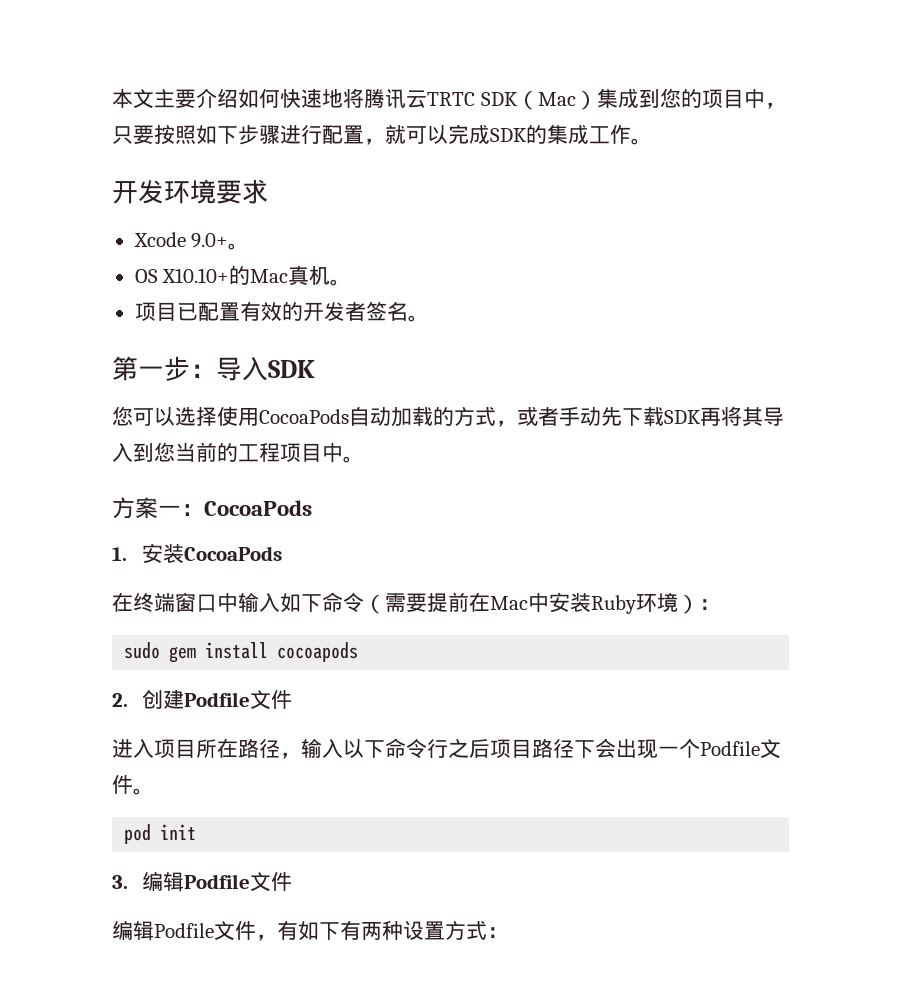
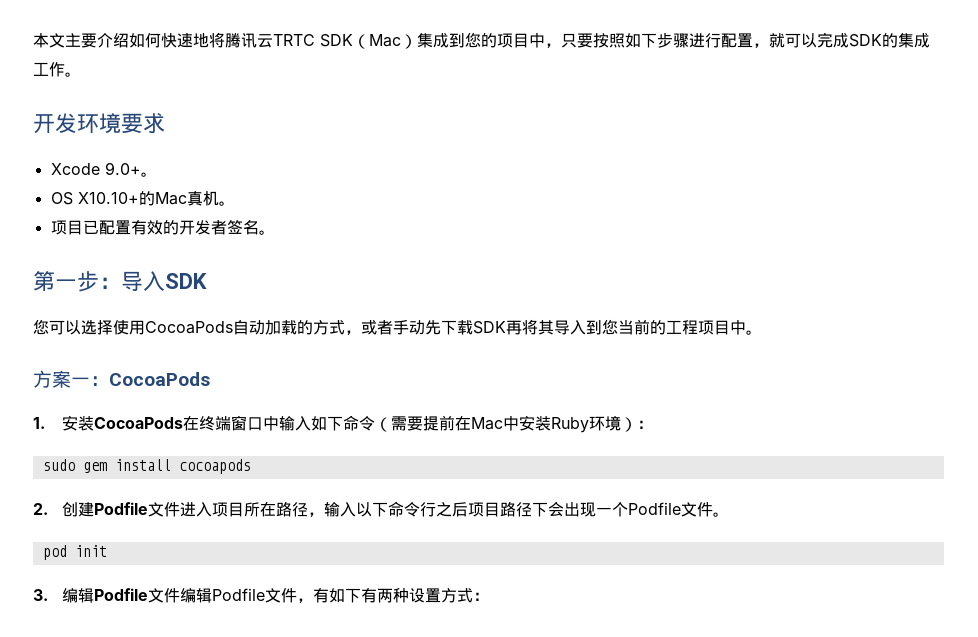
(282, 553) // -> (183, 423) none
(292, 699) // -> (180, 509) none
(292, 881) // -> (180, 595) none

